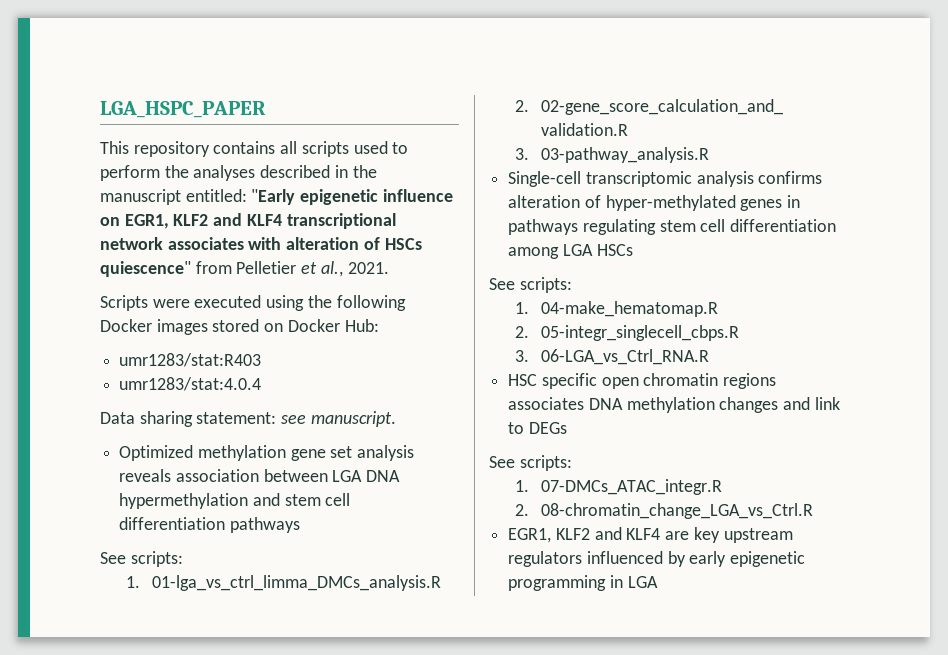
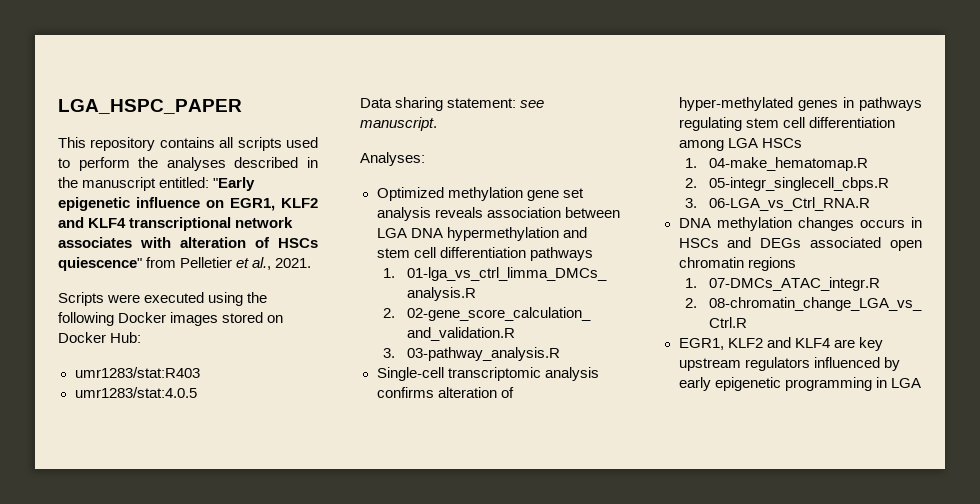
[119,377,262,391] umr1283/stat:4.0.4 -> [74,387,197,398] umr1283/stat:4.0.5
(396, 419) none -> [360,152,425,166] // Analyses:
[100,551,183,567] // See scripts: -> (593, 254) none
[489,277,572,293] // See scripts: -> (802, 143) none
[508,373,777,389] [508,397,840,413] [508,422,567,434] [489,455,572,471] HSC specific open chromatin regions associates DNA methylation changes and link to DEGs // See scripts: -> [678,217,922,231] [678,237,922,251] [678,257,796,271] DNA methylation changes occurs in HSCs and DEGs associated open chromatin regions

